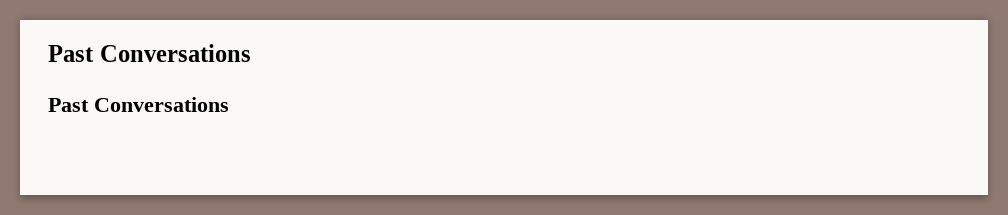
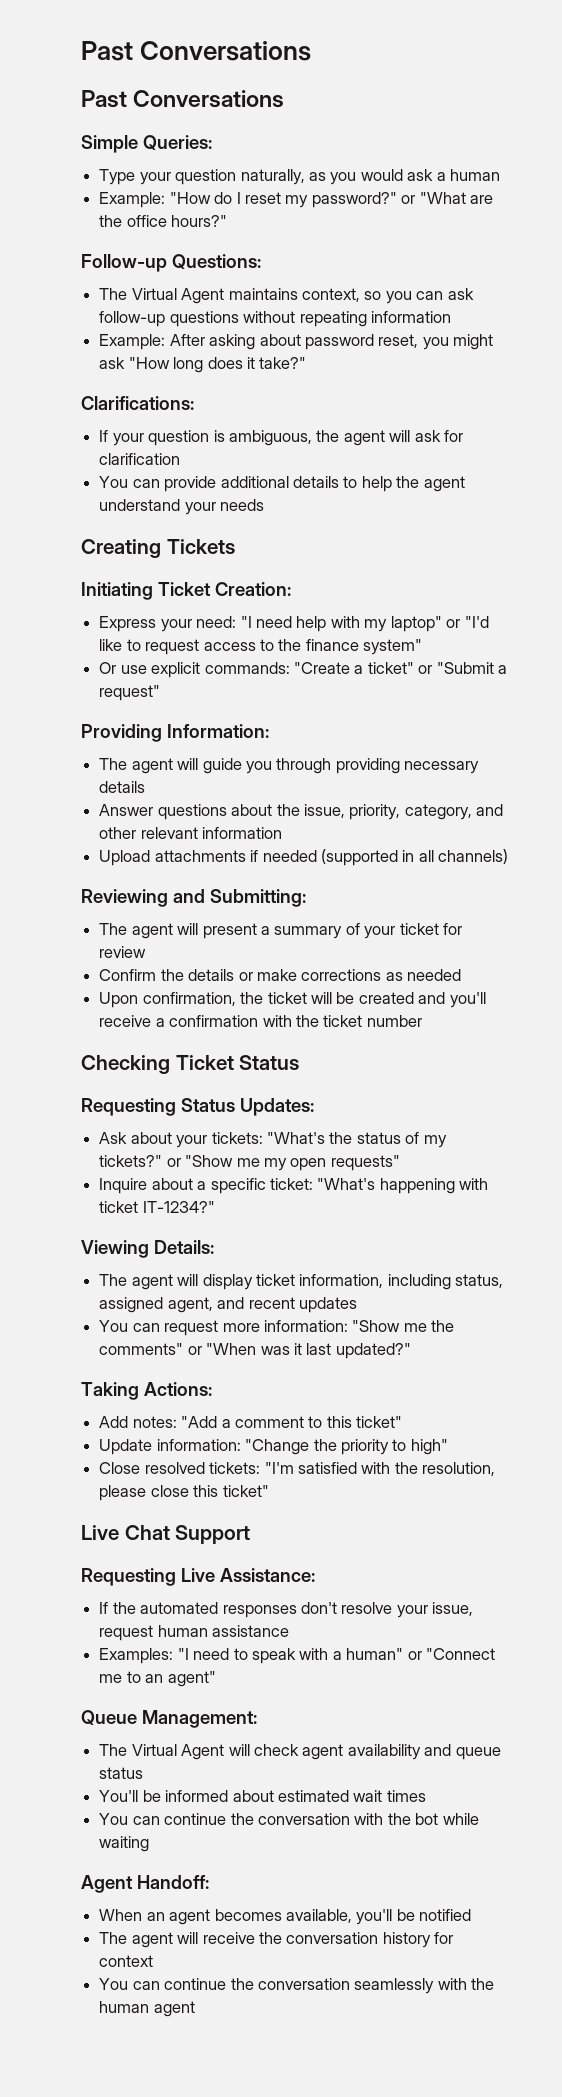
(229, 104) none -> [81,135,212,153] [99,169,501,185] [99,192,494,208] [99,215,228,227] [81,254,261,272] [99,288,474,304] [99,311,451,327] [99,334,494,350] [99,357,307,373] [81,396,194,410] [99,430,464,446] [99,453,181,465] [99,476,465,492] [99,499,265,515] [81,539,235,558] [81,582,291,600] [99,616,489,632] [99,639,423,655] [99,662,508,678] [99,685,161,701] [81,724,269,742] [99,758,480,774] [99,781,146,793] [99,804,504,820] [99,827,283,839] [99,849,509,866] [81,889,306,907] [99,923,463,939] [99,946,147,958] [99,969,462,981] [99,992,486,1008] [99,1015,422,1027] [81,1055,300,1074] [81,1098,314,1116] [99,1132,447,1148] [99,1155,400,1171] [99,1178,489,1194] [99,1201,215,1213] [81,1240,214,1258] [99,1274,504,1290] [99,1297,357,1313] [99,1320,455,1336] [99,1343,411,1359] [81,1382,212,1400] [99,1416,403,1428] [99,1439,448,1455] [99,1462,496,1476] [99,1485,269,1501] [81,1525,251,1544] [81,1568,315,1586] [99,1602,474,1618] [99,1625,290,1641] [99,1648,496,1664] [99,1671,216,1687] [81,1710,257,1728] [99,1744,501,1760] [99,1767,144,1779] [99,1790,426,1802] [99,1813,479,1825] [99,1836,150,1852] [81,1875,209,1893] [99,1909,472,1925] [99,1932,454,1948] [99,1955,154,1967] [99,1978,495,1994] [99,2001,195,2017] // Simple Queries: // Type your question naturally, as you would ask a human // Example: "How do I reset my password?" or "What are the office hours?" // Follow-up Questions: // The Virtual Agent maintains context, so you can ask follow-up questions without repeating information // Example: After asking about password reset, you might ask "How long does it take?" // Clarifications: // If your question is ambiguous, the agent will ask for clarification // You can provide additional details to help the agent understand your needs // Creating Tickets // Initiating Ticket Creation: // Express your need: "I need help with my laptop" or "I'd like to request access to the finance system" // Or use explicit commands: "Create a ticket" or "Submit a request" // Providing Information: // The agent will guide you through providing necessary details // Answer questions about the issue, priority, category, and other relevant information // Upload attachments if needed (supported in all channels) // Reviewing and Submitting: // The agent will present a summary of your ticket for review // Confirm the details or make corrections as needed // Upon confirmation, the ticket will be created and you'll receive a confirmation with the ticket number // Checking Ticket Status // Requesting Status Updates: // Ask about your tickets: "What's the status of my tickets?" or "Show me my open requests" // Inquire about a specific ticket: "What's happening with ticket IT-1234?" // Viewing Details: // The agent will display ticket information, including status, assigned agent, and recent updates // You can request more information: "Show me the comments" or "When was it last updated?" // Taking Actions: // Add notes: "Add a comment to this ticket" // Update information: "Change the priority to high" // Close resolved tickets: "I'm satisfied with the resolution, please close this ticket" // Live Chat Support // Requesting Live Assistance: // If the automated responses don't resolve your issue, request human assistance // Examples: "I need to speak with a human" or "Connect me to an agent" // Queue Management: // The Virtual Agent will check agent availability and queue status // You'll be informed about estimated wait times // You can continue the conversation with the bot while waiting // Agent Handoff: // When an agent becomes available, you'll be notified // The agent will receive the conversation history for context // You can continue the conversation seamlessly with the human agent

